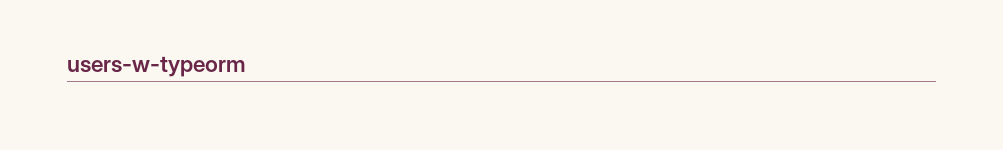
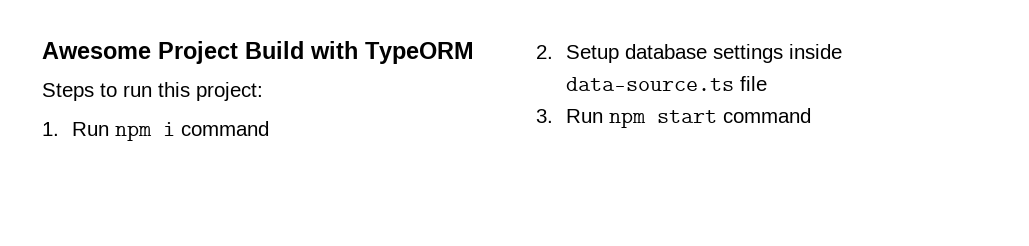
[67,56,246,77] users-w-typeorm -> [42,41,474,64] [42,82,263,101] [42,121,269,141] [536,44,842,63] [565,76,767,91] [536,108,811,128] Awesome Project Build with TypeORM // Steps to run this project: // 1. Run npm i command // 2. Setup database settings inside data-source.ts file // 3. Run npm start command

